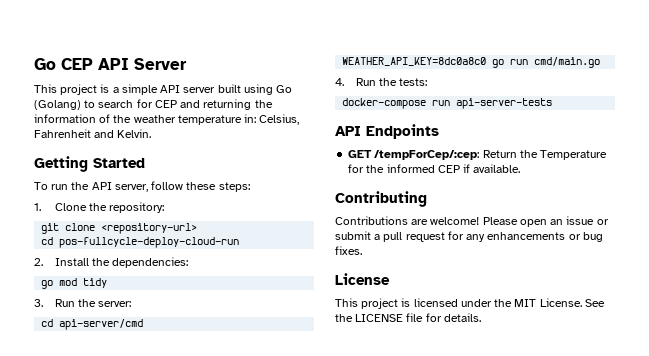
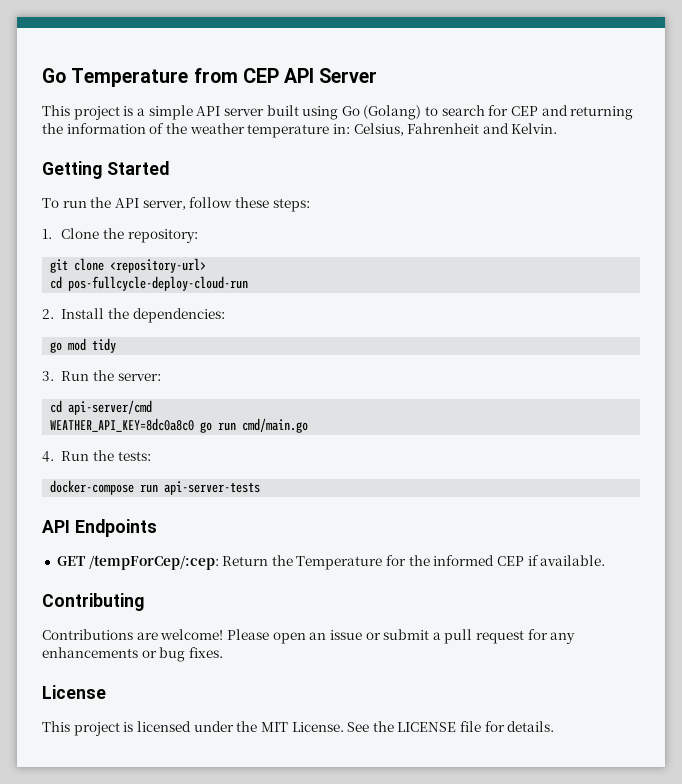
[34,58,56,70] Go -> [42,68,238,87] Go Temperature from

